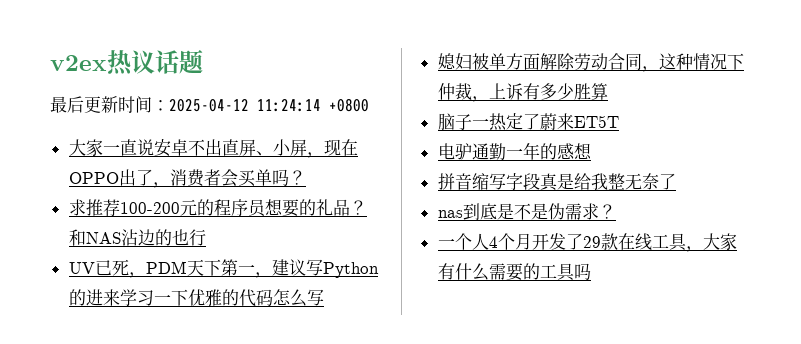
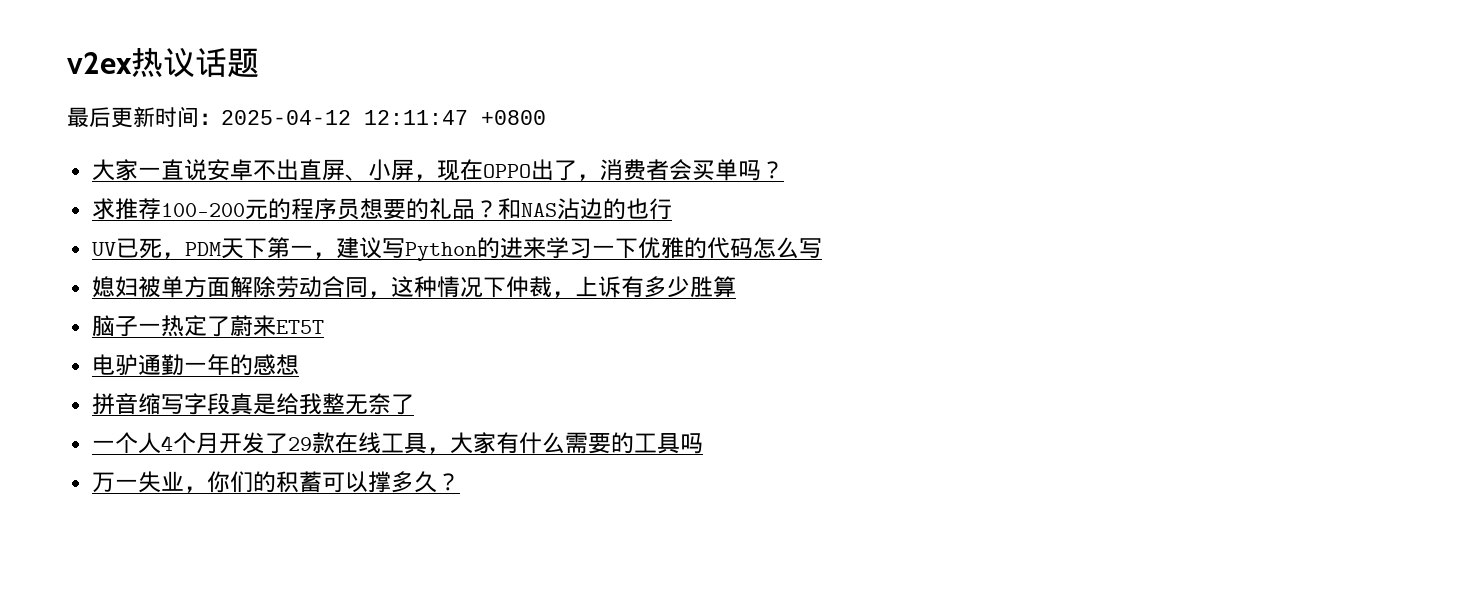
[257,99,321,112] 11:24:14 -> [364,110,468,125] 12:11:47
[437,203,616,220] // nas到底是不是伪需求？ -> (415, 404) none
(591, 271) none -> [92,471,461,493] // 万一失业，你们的积蓄可以撑多久？

